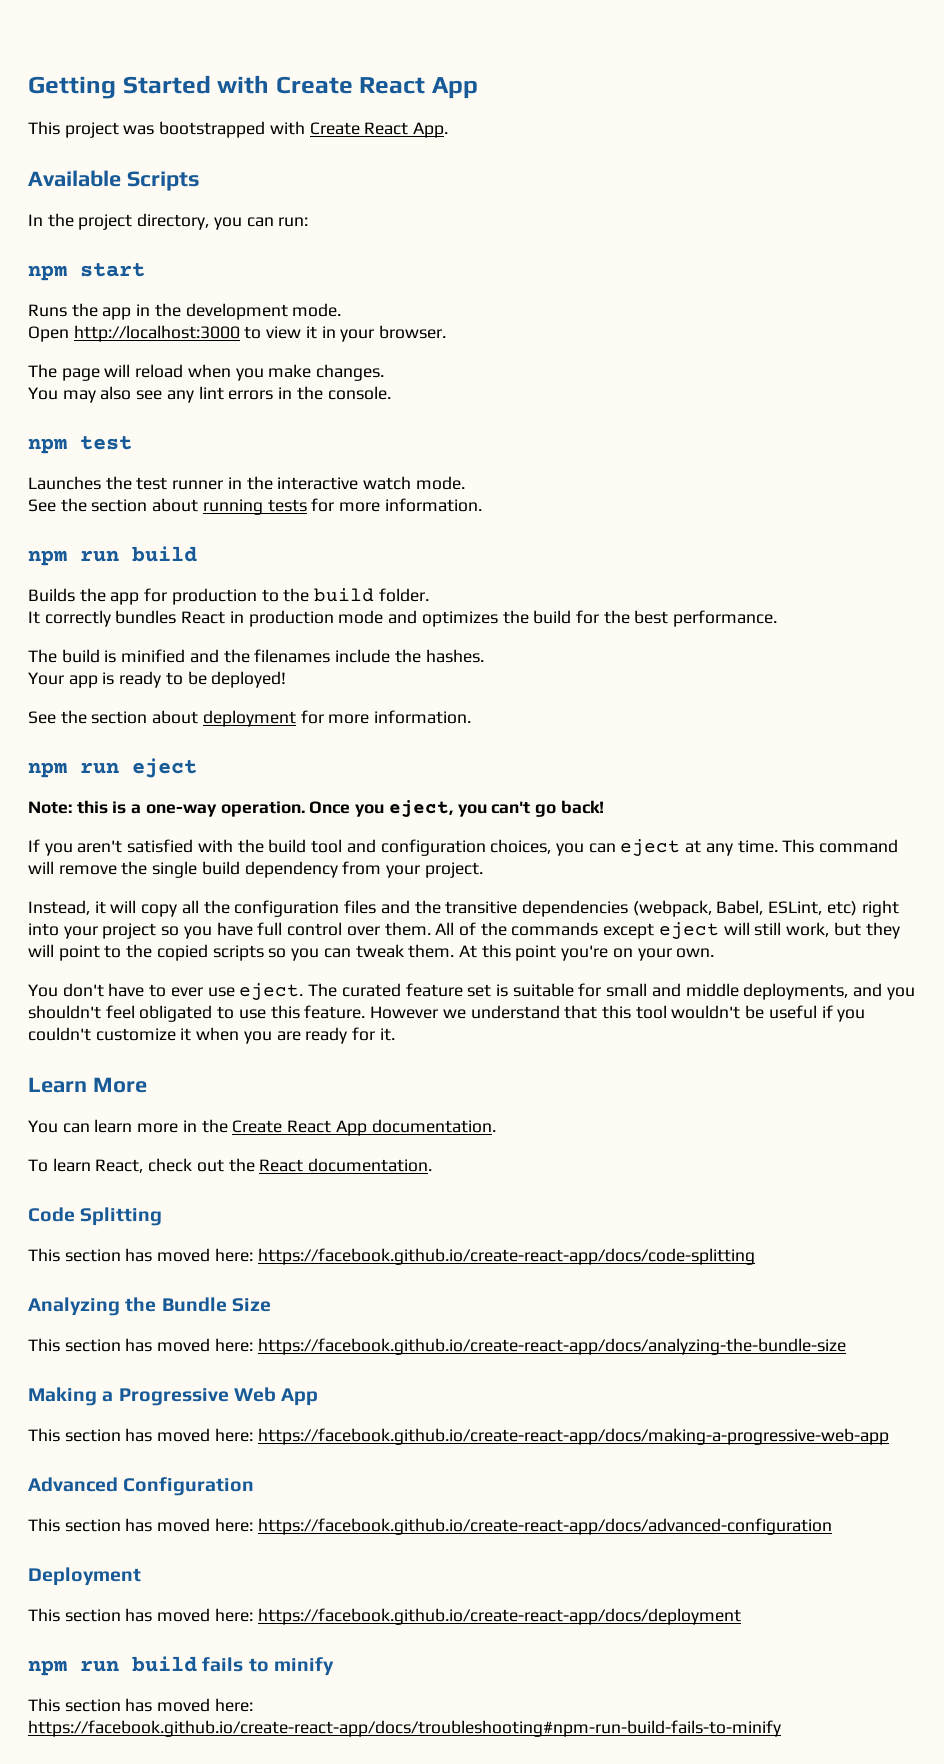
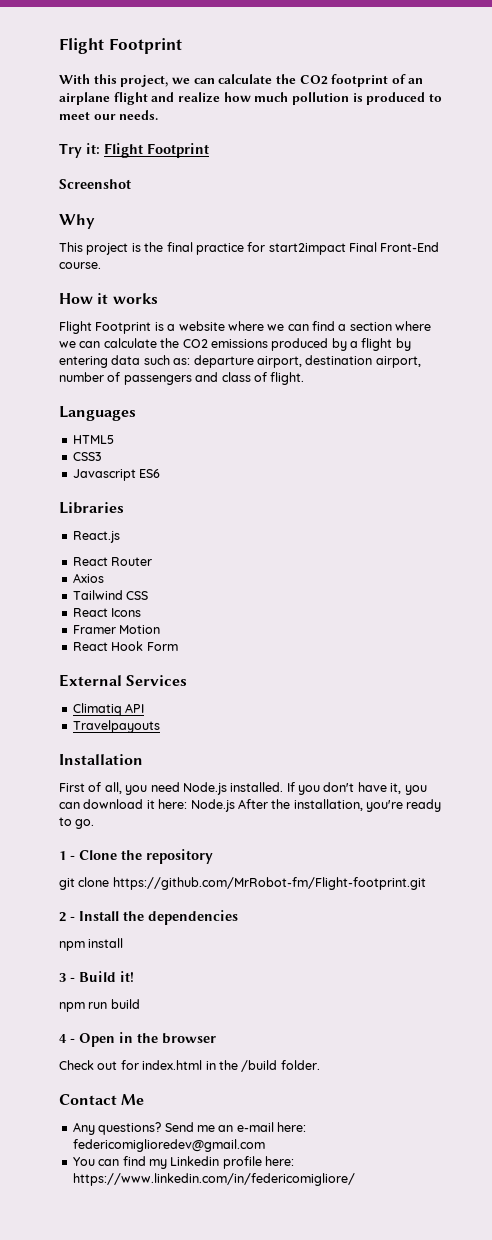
[28,75,479,99] [28,121,449,138] [28,170,200,191] [28,213,309,230] [28,263,145,281] [28,303,342,320] [28,325,447,342] [28,364,385,381] [28,386,391,403] [28,436,132,454] [28,476,465,490] [28,498,482,515] [28,546,197,566] [28,588,429,605] [28,610,778,627] [28,649,484,663] [28,671,287,688] [28,710,472,727] [28,758,197,778] [28,800,604,817] [28,839,899,856] [28,861,483,878] [28,900,899,917] [28,922,900,939] [28,944,715,961] [28,983,915,1000] [28,1005,866,1022] [28,1027,395,1044] [28,1077,147,1093] [28,1119,496,1136] [28,1158,433,1173] [28,1207,163,1226] [28,1248,755,1265] [28,1297,271,1316] [28,1338,846,1355] [28,1387,319,1406] [28,1428,889,1445] [28,1477,255,1496] [28,1518,832,1535] [28,1567,141,1586] [28,1608,741,1625] [28,1656,334,1676] [28,1698,253,1712] [28,1720,781,1737] Getting Started with Create React App // This project was bootstrapped with Create React App. // Available Scripts // In the project directory, you can run: // npm start // Runs the app in the development mode. // Open http://localhost:3000 to view it in your browser. // The page will reload when you make changes. // You may also see any lint errors in the console. // npm test // Launches the test runner in the interactive watch mode. // See the section about running tests for more information. // npm run build // Builds the app for production to the build folder. // It correctly bundles React in production mode and optimizes the build for the best performance. // The build is minified and the filenames include the hashes. // Your app is ready to be deployed! // See the section about deployment for more information. // npm run eject // Note: this is a one-way operation. Once you eject, you can't go back! // If you aren't satisfied with the build tool and configuration choices, you can eject at any time. This command will remove the single build dependency from your project. // Instead, it will copy all the configuration files and the transitive dependencies (webpack, Babel, ESLint, etc) right into your project so you have full control over them. All of the commands except eject will still work, but they will point to the copied scripts so you can tweak them. At this point you're on your own. // You don't have to ever use eject. The curated feature set is suitable for small and middle deployments, and you shouldn't feel obligated to use this feature. However we understand that this tool wouldn't be useful if you couldn't customize it when you are ready for it. // Learn More // You can learn more in the Create React App documentation. // To learn React, check out the React documentation. // Code Splitting // This section has moved here: https://facebook.github.io/create-react-app/docs/code-splitting // Analyzing the Bundle Size // This section has moved here: https://facebook.github.io/create-react-app/docs/analyzing-the-bundle-size // Making a Progressive Web App // This section has moved here: https://facebook.github.io/create-react-app/docs/making-a-progressive-web-app // Advanced Configuration // This section has moved here: https://facebook.github.io/create-react-app/docs/advanced-configuration // Deployment // This section has moved here: https://facebook.github.io/create-react-app/docs/deployment // npm run build fails to minify // This section has moved here: https://facebook.github.io/create-react-app/docs/troubleshooting#npm-run-build-fails-to-minify -> [59,38,182,54] [59,74,424,87] [59,92,442,105] [59,110,159,120] [59,143,209,158] [59,179,131,189] [59,214,95,229] [59,242,440,255] [59,262,101,269] [59,293,158,304] [59,321,432,334] [59,338,411,351] [59,355,421,368] [59,372,305,385] [59,406,136,421] [72,435,114,444] [72,452,102,461] [72,469,161,481] [59,502,124,514] [72,531,120,543] [72,557,153,566] [72,573,104,583] [72,590,149,600] [72,608,142,617] [72,625,161,634] [72,641,178,651] [59,674,188,687] [72,703,145,716] [72,720,160,733] [59,754,143,765] [59,782,427,795] [59,799,442,812] [59,817,95,829] [59,849,213,864] [59,877,426,890] [59,910,238,925] [59,938,124,951] [59,971,134,983] [59,999,140,1012] [59,1032,216,1047] [59,1060,320,1072] [59,1094,145,1105] [72,1122,306,1135] [72,1139,265,1152] [72,1156,294,1169] [72,1173,355,1186] Flight Footprint // With this project, we can calculate the CO2 footprint of an airplane flight and realize how much pollution is produced to meet our needs. // Try it: Flight Footprint // Screenshot // Why // This project is the final practice for start2impact Final Front-End course. // How it works // Flight Footprint is a website where we can find a section where we can calculate the CO2 emissions produced by a flight by entering data such as: departure airport, destination airport, number of passengers and class of flight. // Languages // HTML5 // CSS3 // Javascript ES6 // Libraries // React.js // React Router // Axios // Tailwind CSS // React Icons // Framer Motion // React Hook Form // External Services // Climatiq API // Travelpayouts // Installation // First of all, you need Node.js installed. If you don't have it, you can download it here: Node.js After the installation, you're ready to go. // 1 - Clone the repository // git clone https://github.com/MrRobot-fm/Flight-footprint.git // 2 - Install the dependencies // npm install // 3 - Build it! // npm run build // 4 - Open in the browser // Check out for index.html in the /build folder. // Contact Me // Any questions? Send me an e-mail here: federicomiglioredev@gmail.com // You can find my Linkedin profile here: https://www.linkedin.com/in/federicomigliore/

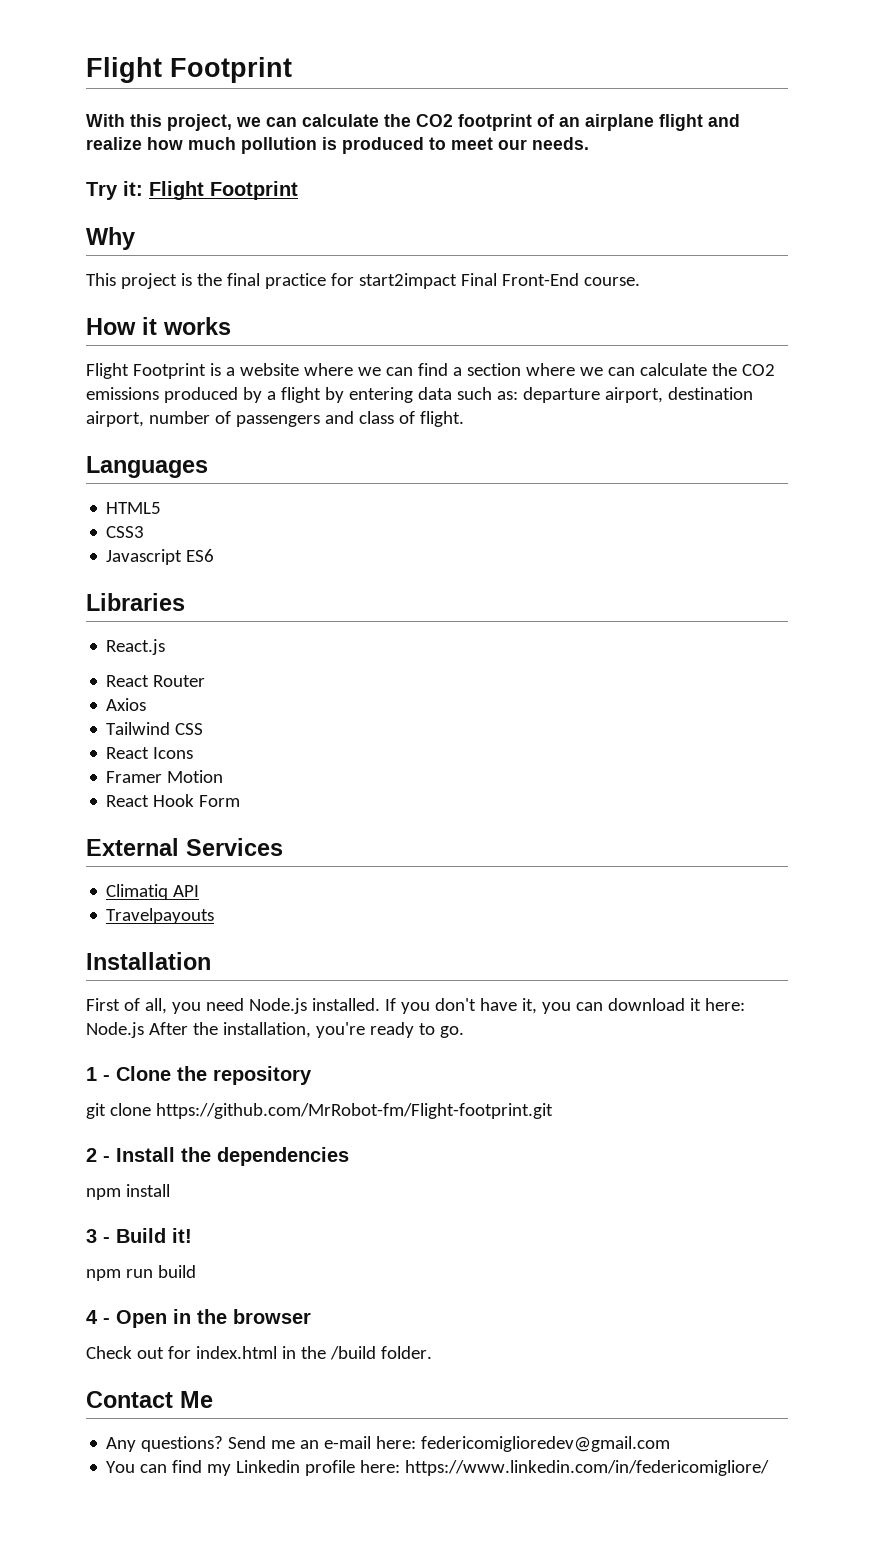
[59,179,131,189] // Screenshot -> (298, 190) none

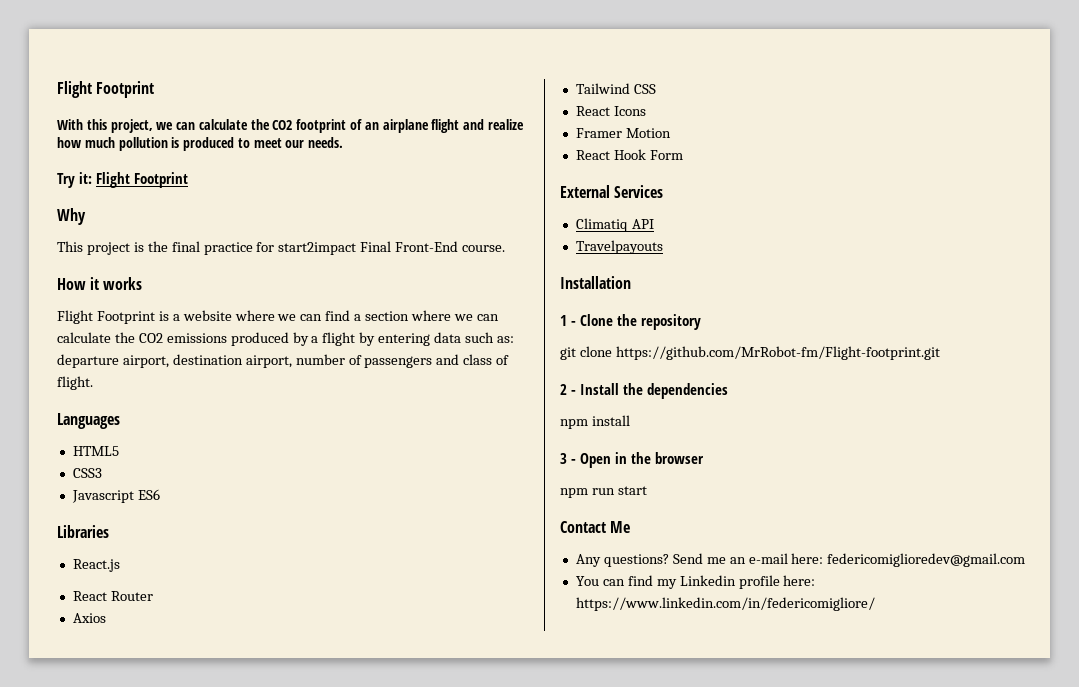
[86,998,745,1014] [86,1022,464,1038] // First of all, you need Node.js installed. If you don't have it, you can download it here: Node.js After the installation, you're ready to go. -> (631, 282) none
[116,1228,192,1243] [86,1265,196,1281] [86,1309,311,1328] [86,1346,432,1360] Build it! // npm run build // 4 - Open in the browser // Check out for index.html in the /build folder. -> [580,452,704,468] [560,486,647,498] Open in the browser // npm run start

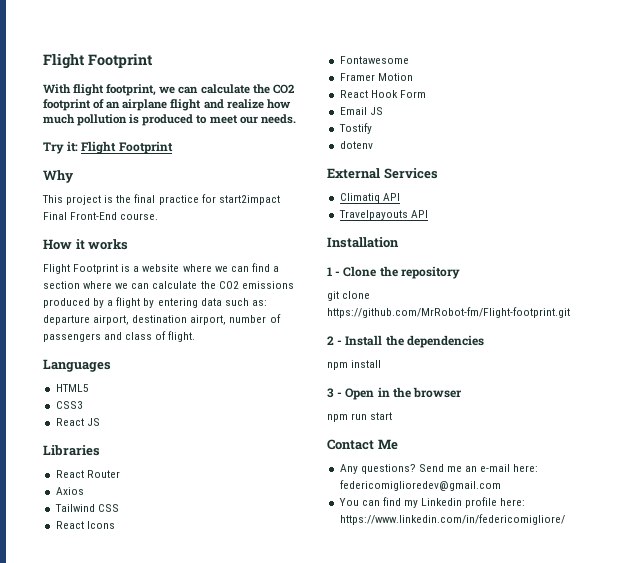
[86,119,153,133] this project, -> [73,84,157,96] flight footprint,
[71,489,160,503] Javascript ES6 -> [55,418,100,426] React JS
[72,559,120,572] // React.js -> (100, 450) none
(646, 111) none -> [339,56,409,64] // Fontawesome
(683, 155) none -> [339,107,383,115] [338,123,372,134] [339,141,373,149] // Email JS // Tostify // dotenv
(663, 247) none -> [410,210,428,218] API

